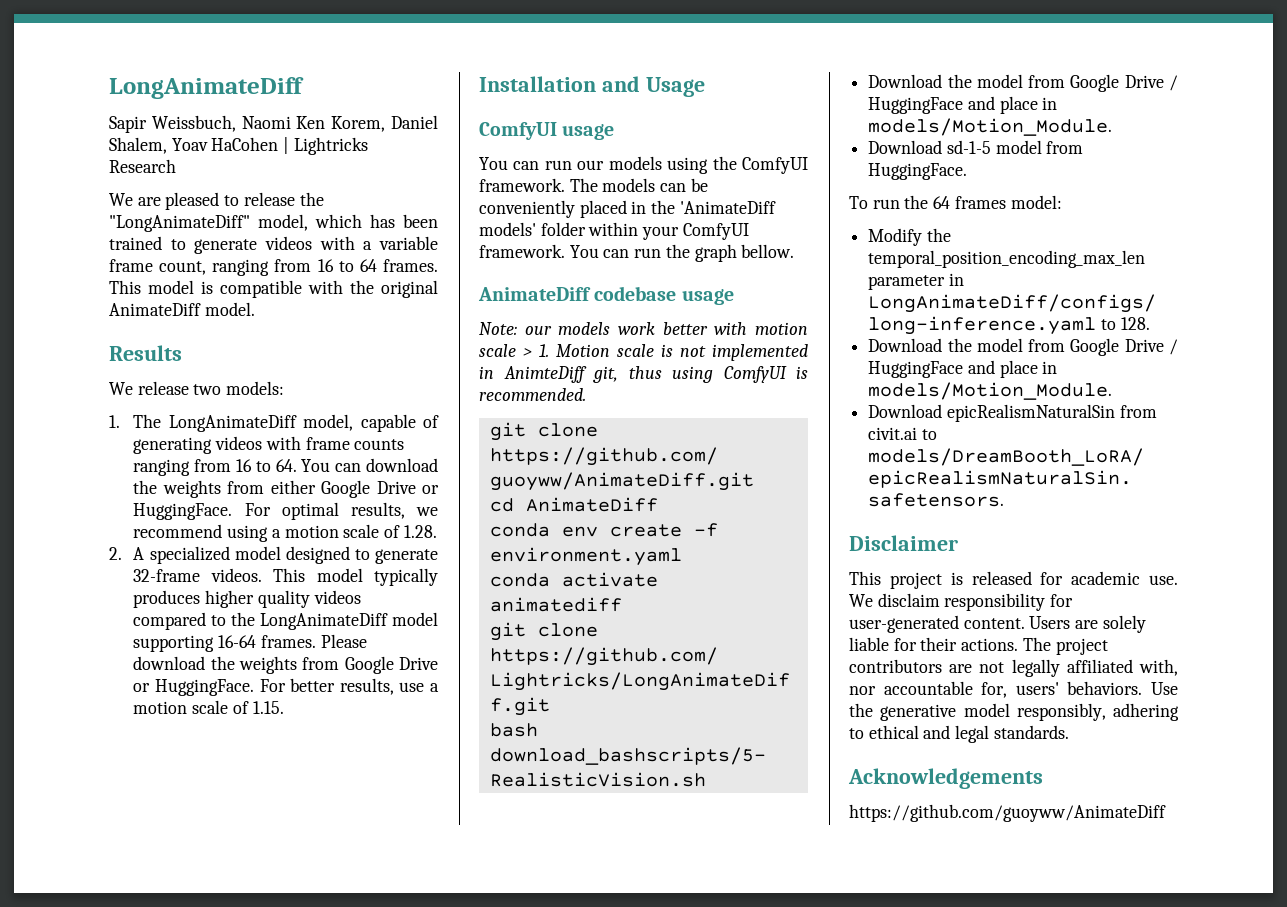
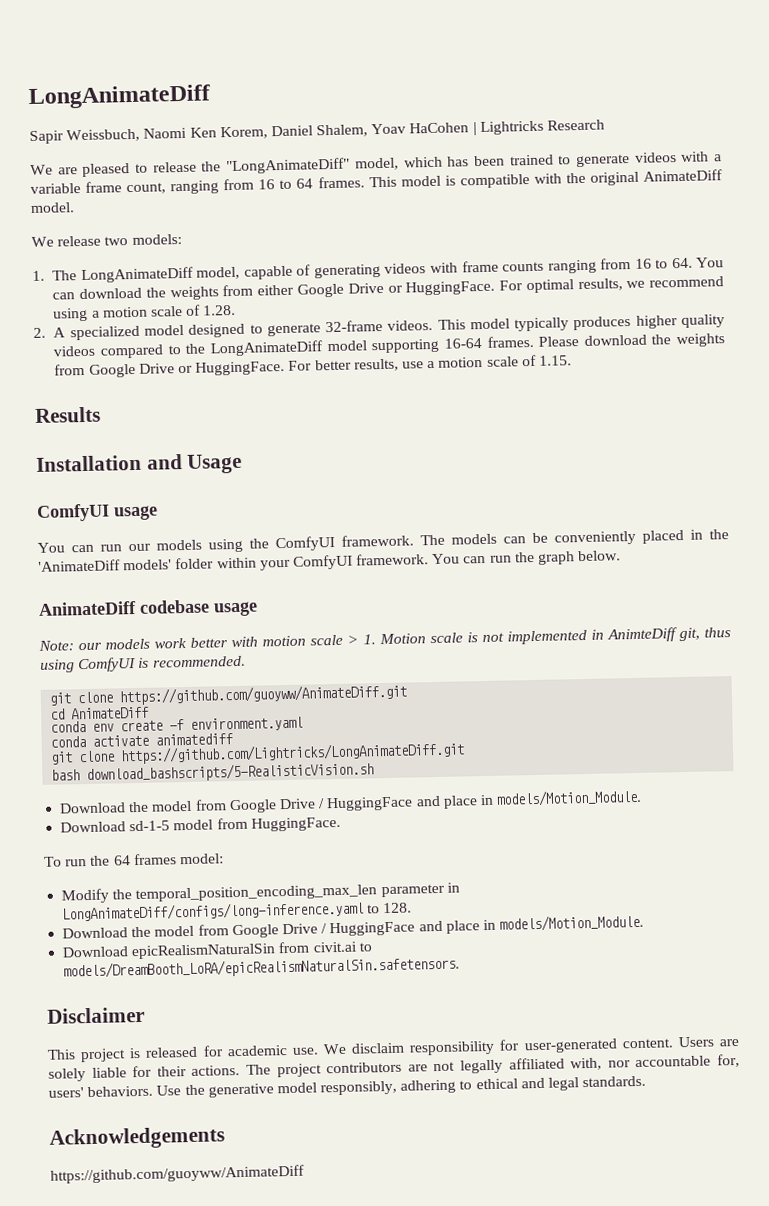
[109,345,182,361] // Results -> (75, 208) none
(284, 707) none -> [35,406,101,423] // Results
[741,244,795,258] bellow. -> [577,550,622,562] below.

